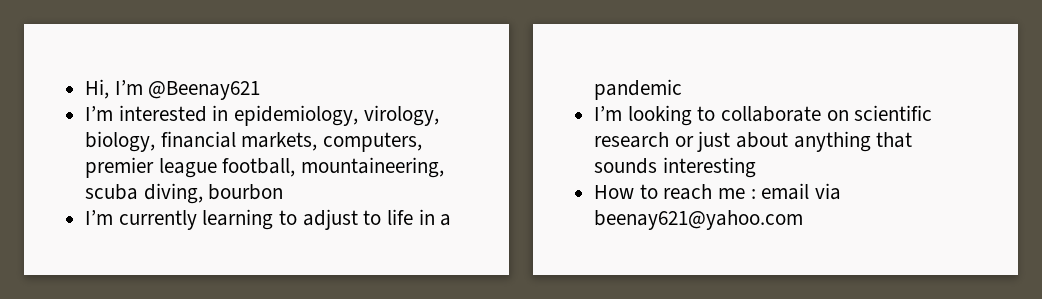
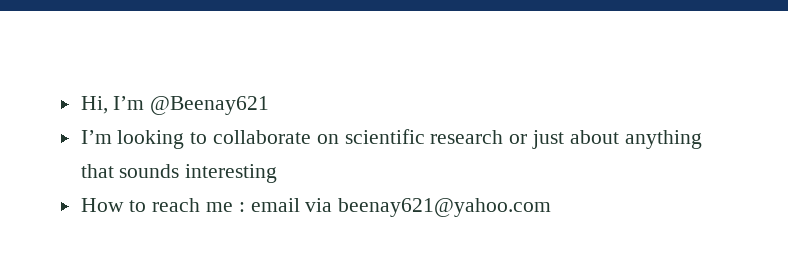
[85,105,439,126] [85,131,423,152] [85,157,445,178] [85,183,284,204] [85,209,452,230] [594,79,683,100] // I’m interested in epidemiology, virology, biology, financial markets, computers, premier league football, mountaineering, scuba diving, bourbon // I’m currently learning to adjust to life in a pandemic -> (270, 105) none

